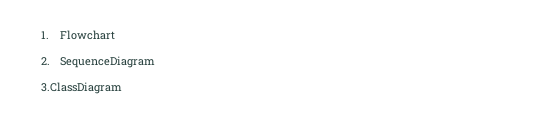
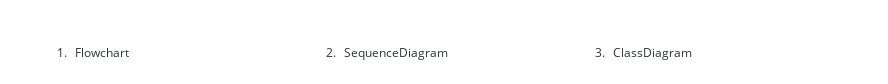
[41,82,122,94] 3.ClassDiagram -> [595,48,692,60] 3. ClassDiagram

